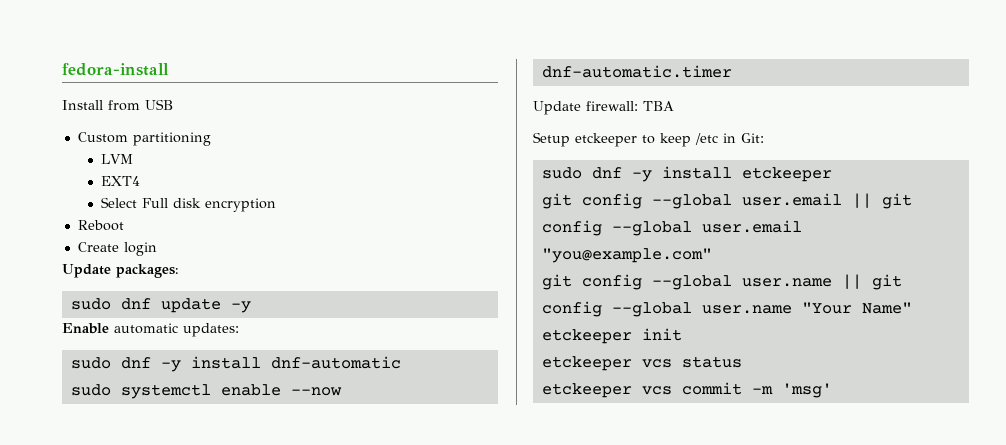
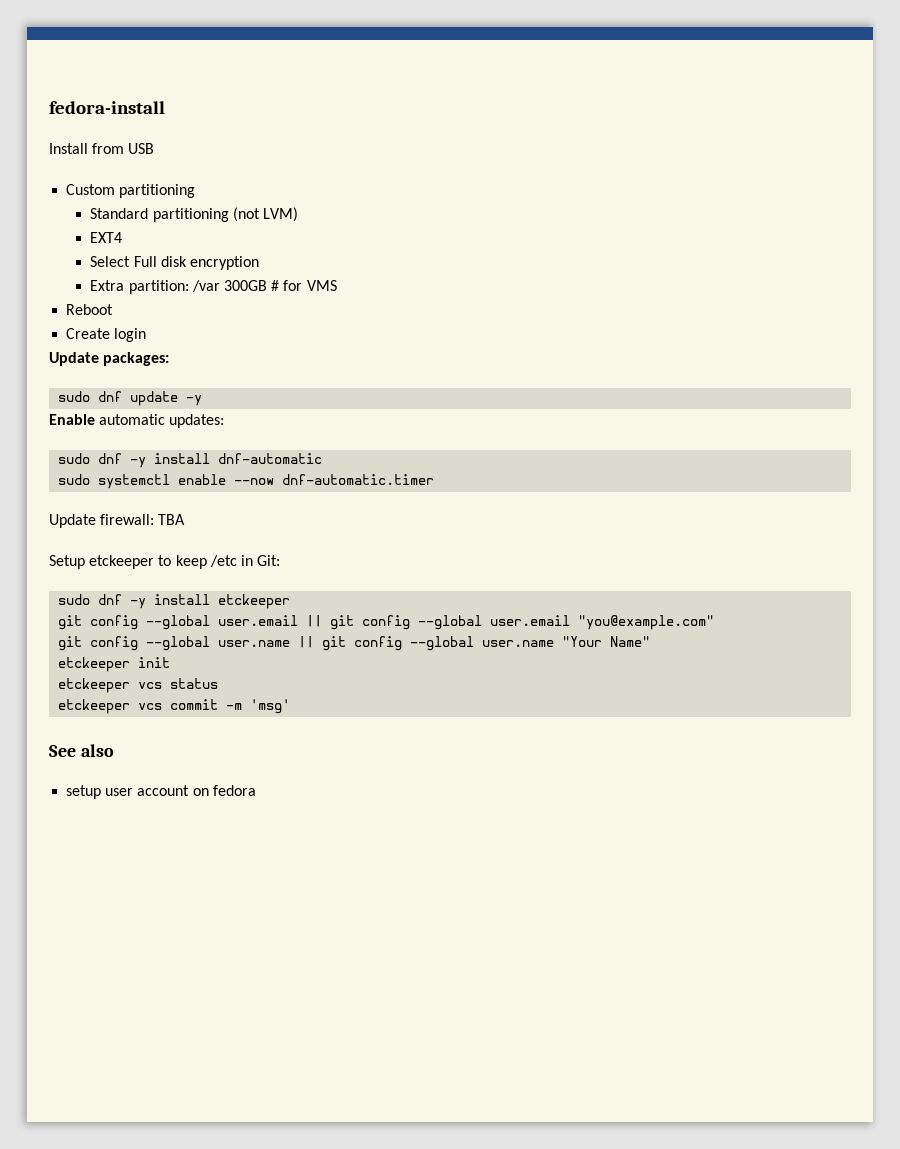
[101,154,134,164] LVM -> [90,207,299,222] Standard partitioning (not LVM)
(277, 205) none -> [90,280,337,294] // Extra partition: /var 300GB # for VMS
(832, 390) none -> [49,744,114,757] [66,785,256,799] // See also // setup user account on fedora

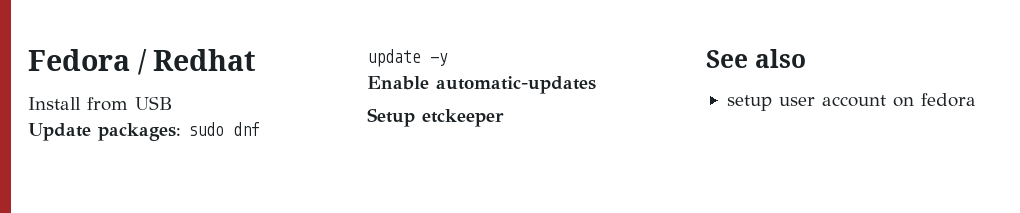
[49,101,165,114] fedora-install -> [28,49,257,75] Fedora / Redhat
[66,184,196,198] [90,207,299,222] [90,232,123,243] [90,256,260,270] [90,280,337,294] [66,304,114,315] [66,328,147,342] // Custom partitioning // Standard partitioning (not LVM) // EXT4 // Select Full disk encryption // Extra partition: /var 300GB # for VMS // Reboot // Create login -> (173, 103) none
(170, 359) // -> (181, 132) none
[99,414,225,428] [58,453,323,468] [58,474,435,489] [49,514,186,528] [49,555,281,569] [58,594,291,609] [58,615,715,630] [58,636,651,651] [58,657,171,672] [58,678,219,693] [58,699,291,714] automatic updates: // sudo dnf -y install dnf-automatic // sudo systemctl enable --now dnf-automatic.timer // Update firewall: TBA // Setup etckeeper to keep /etc in Git: // sudo dnf -y install etckeeper // git config --global user.email || git config --global user.email "you@example.com" // git config --global user.name || git config --global user.name "Your Name" // etckeeper init // etckeeper vcs status // etckeeper vcs commit -m 'msg' -> [436,76,596,94] [367,108,504,127] automatic-updates // Setup etckeeper

